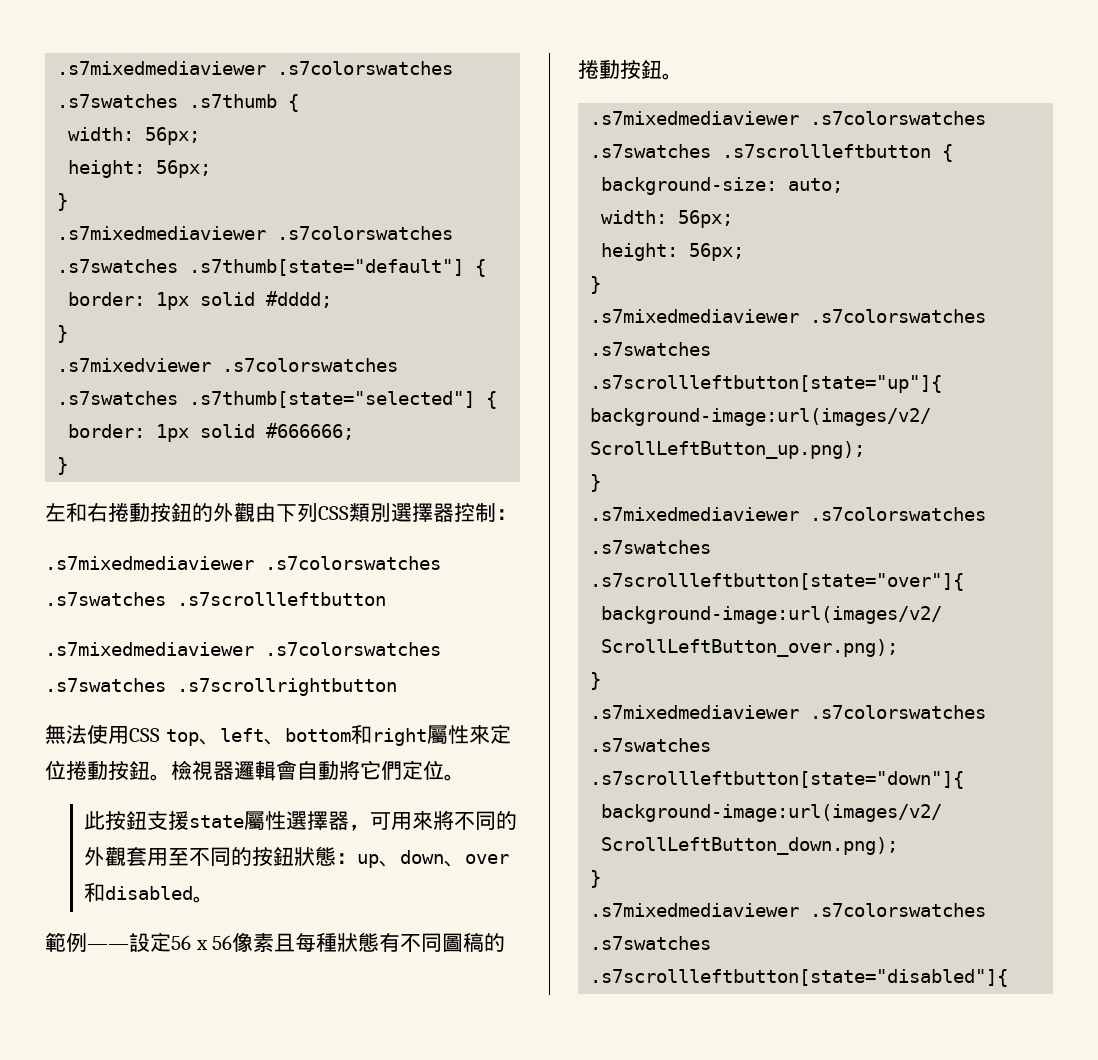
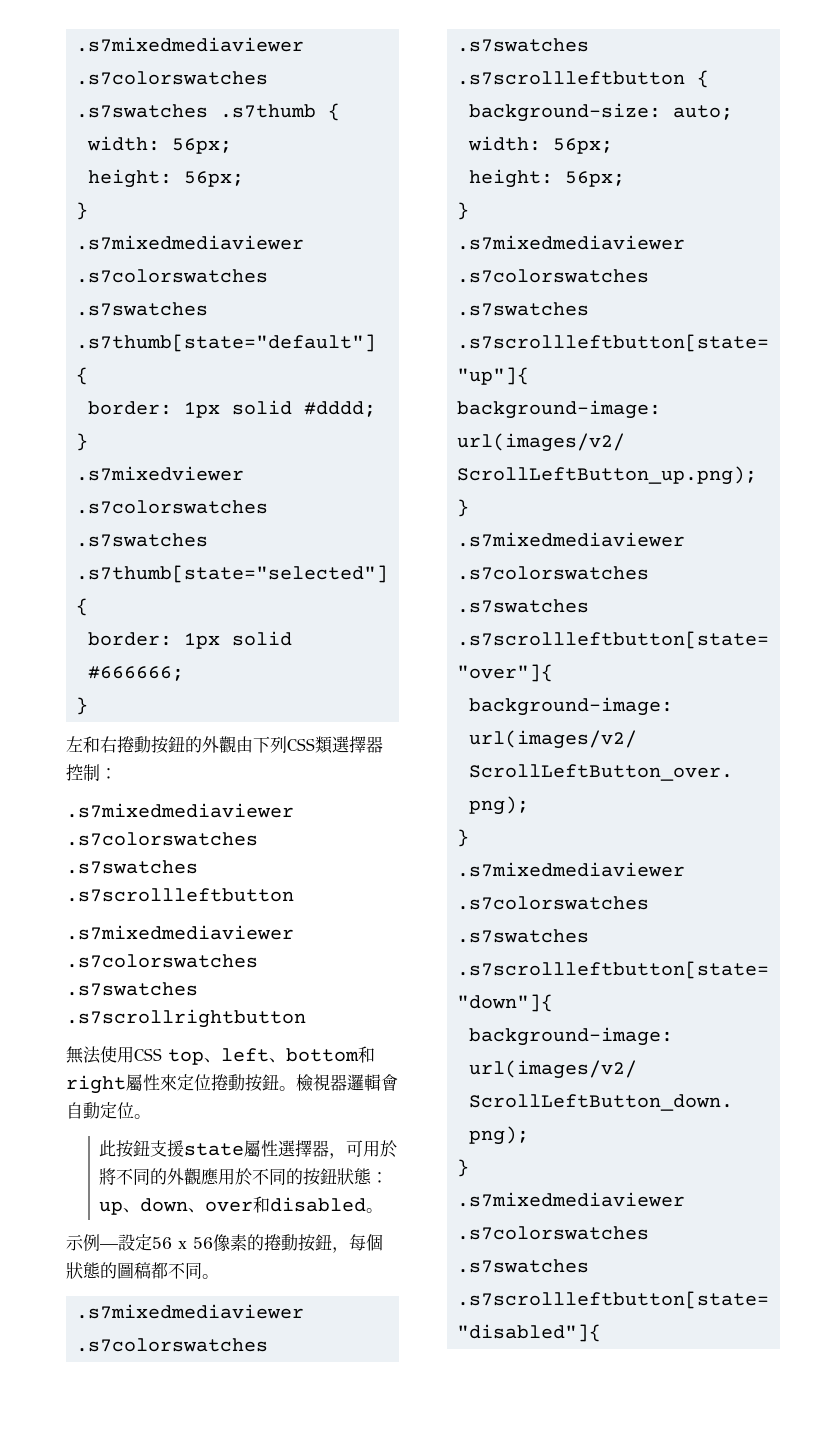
[370,503,391,522] 別 -> (333, 745) none
[339,760,402,780] 將它們 -> (100, 1110) none
[411,811,433,830] 來 -> [380,1140,398,1158] 於
[125,846,189,866] 套用至 -> [201,1168,253,1186] 應用於
[45,932,129,953] 範例—— -> [66,1234,118,1251] 示例—
[274,932,506,953] [578,59,662,79] 且每種狀態有不同圖稿的捲動按鈕 -> [247,1234,383,1253] [66,1262,202,1279] 的捲動按鈕，每個狀態的圖稿都不同

